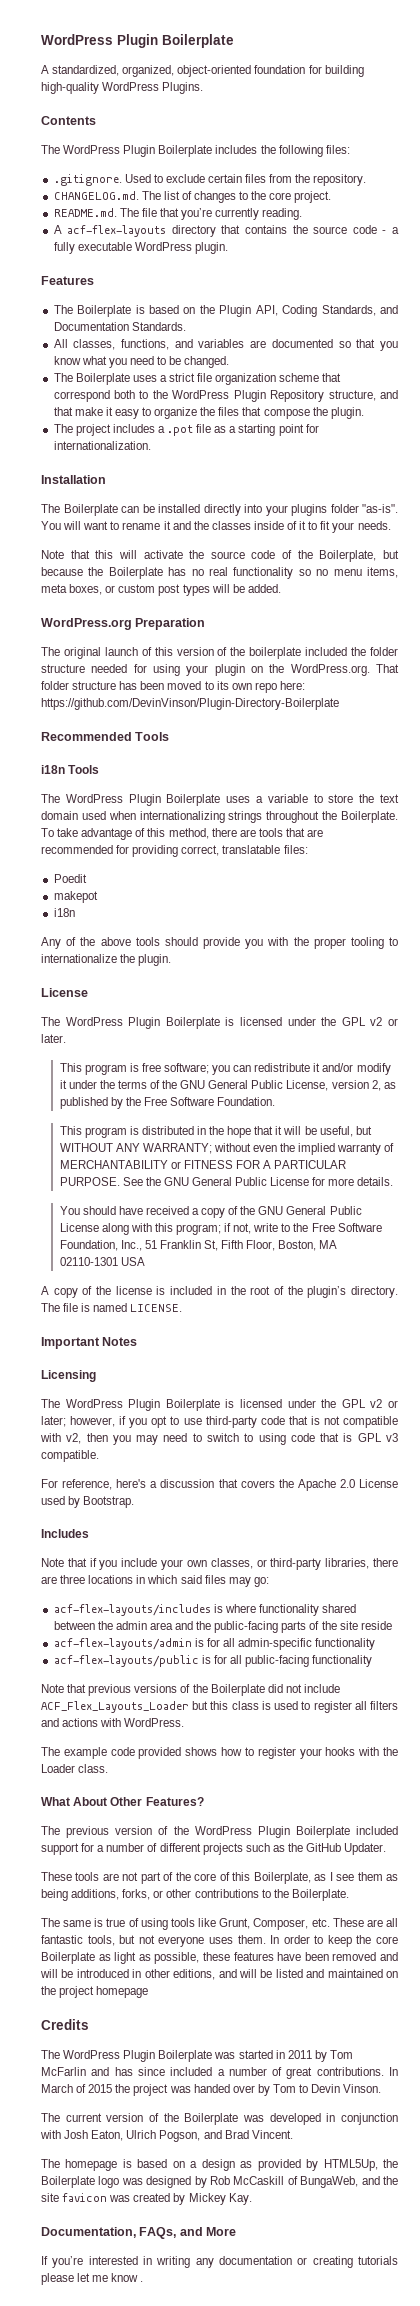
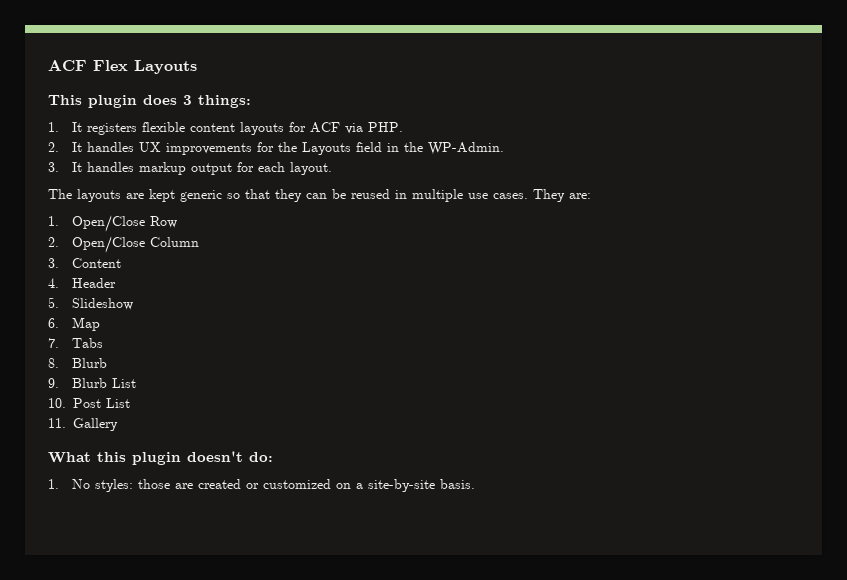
[41,34,234,48] [41,65,364,77] [41,82,204,94] [41,116,96,125] [41,145,350,157] [53,174,367,186] [53,191,332,203] [53,208,303,220] [53,225,399,237] [53,242,228,254] [41,276,94,285] [53,305,398,317] [53,322,186,331] [53,339,399,351] [53,356,230,368] [53,373,342,385] [53,390,398,402] [53,407,364,419] [53,424,319,436] [53,441,151,450] [41,475,106,484] [41,504,398,516] [41,521,391,533] [41,550,399,562] [41,567,398,579] [41,584,281,596] [41,618,206,630] [41,647,399,659] [41,664,400,676] [41,681,305,693] [41,698,339,710] [41,732,170,741] [41,765,100,774] [41,794,400,806] [41,811,398,823] [41,828,324,840] [41,845,308,857] [53,874,87,883] [53,891,98,903] [53,908,75,917] [41,937,398,949] [41,954,172,966] [41,988,88,997] [41,1017,399,1029] [41,1034,66,1043] [59,1063,391,1075] [59,1080,396,1091] [59,1097,276,1109] [59,1126,372,1138] [59,1143,395,1155] [59,1160,347,1169] [59,1177,394,1186] [59,1206,362,1218] [59,1223,382,1235] [59,1240,338,1251] [59,1257,145,1266] [41,1286,398,1298] [41,1303,183,1312] [41,1337,138,1349] [41,1370,96,1382] [41,1399,399,1411] [41,1416,398,1428] [40,1433,398,1445] [41,1450,99,1462] [41,1479,398,1491] [41,1496,135,1508] [41,1529,89,1538] [41,1558,398,1570] [41,1575,269,1587] [53,1604,357,1616] [53,1621,392,1633] [53,1638,376,1650] [53,1655,373,1667] [41,1684,340,1696] [41,1701,399,1713] [41,1718,185,1727] [41,1747,398,1759] [41,1764,109,1773] [41,1797,204,1806] [41,1826,398,1838] [41,1843,387,1855] [41,1872,398,1884] [41,1889,349,1901] [41,1918,398,1930] [41,1935,398,1947] [41,1952,398,1964] [40,1969,399,1980] [41,1986,149,1998] [41,2019,89,2030] [41,2050,353,2062] [41,2067,399,2079] [41,2084,382,2096] [41,2113,398,2125] [40,2130,293,2142] [41,2159,398,2171] [41,2176,398,2188] [41,2193,252,2205] [41,2227,237,2239] [41,2256,398,2268] [41,2273,144,2285] WordPress Plugin Boilerplate // A standardized, organized, object-oriented foundation for building high-quality WordPress Plugins. // Contents // The WordPress Plugin Boilerplate includes the following files: // .gitignore. Used to exclude certain files from the repository. // CHANGELOG.md. The list of changes to the core project. // README.md. The file that you’re currently reading. // A acf-flex-layouts directory that contains the source code - a fully executable WordPress plugin. // Features // The Boilerplate is based on the Plugin API, Coding Standards, and Documentation Standards. // All classes, functions, and variables are documented so that you know what you need to be changed. // The Boilerplate uses a strict file organization scheme that correspond both to the WordPress Plugin Repository structure, and that make it easy to organize the files that compose the plugin. // The project includes a .pot file as a starting point for internationalization. // Installation // The Boilerplate can be installed directly into your plugins folder "as-is". You will want to rename it and the classes inside of it to fit your needs. // Note that this will activate the source code of the Boilerplate, but because the Boilerplate has no real functionality so no menu items, meta boxes, or custom post types will be added. // WordPress.org Preparation // The original launch of this version of the boilerplate included the folder structure needed for using your plugin on the WordPress.org. That folder structure has been moved to its own repo here: https://github.com/DevinVinson/Plugin-Directory-Boilerplate // Recommended Tools // i18n Tools // The WordPress Plugin Boilerplate uses a variable to store the text domain used when internationalizing strings throughout the Boilerplate. To take advantage of this method, there are tools that are recommended for providing correct, translatable files: // Poedit // makepot // i18n // Any of the above tools should provide you with the proper tooling to internationalize the plugin. // License // The WordPress Plugin Boilerplate is licensed under the GPL v2 or later. // This program is free software; you can redistribute it and/or modify it under the terms of the GNU General Public License, version 2, as published by the Free Software Foundation. // This program is distributed in the hope that it will be useful, but WITHOUT ANY WARRANTY; without even the implied warranty of MERCHANTABILITY or FITNESS FOR A PARTICULAR PURPOSE. See the GNU General Public License for more details. // You should have received a copy of the GNU General Public License along with this program; if not, write to the Free Software Foundation, Inc., 51 Franklin St, Fifth Floor, Boston, MA 02110-1301 USA // A copy of the license is included in the root of the plugin’s directory. The file is named LICENSE. // Important Notes // Licensing // The WordPress Plugin Boilerplate is licensed under the GPL v2 or later; however, if you opt to use third-party code that is not compatible with v2, then you may need to switch to using code that is GPL v3 compatible. // For reference, here's a discussion that covers the Apache 2.0 License used by Bootstrap. // Includes // Note that if you include your own classes, or third-party libraries, there are three locations in which said files may go: // acf-flex-layouts/includes is where functionality shared between the admin area and the public-facing parts of the site reside // acf-flex-layouts/admin is for all admin-specific functionality // acf-flex-layouts/public is for all public-facing functionality // Note that previous versions of the Boilerplate did not include ACF_Flex_Layouts_Loader but this class is used to register all filters and actions with WordPress. // The example code provided shows how to register your hooks with the Loader class. // What About Other Features? // The previous version of the WordPress Plugin Boilerplate included support for a number of different projects such as the GitHub Updater. // These tools are not part of the core of this Boilerplate, as I see them as being additions, forks, or other contributions to the Boilerplate. // The same is true of using tools like Grunt, Composer, etc. These are all fantastic tools, but not everyone uses them. In order to keep the core Boilerplate as light as possible, these features have been removed and will be introduced in other editions, and will be listed and maintained on the project homepage // Credits // The WordPress Plugin Boilerplate was started in 2011 by Tom McFarlin and has since included a number of great contributions. In March of 2015 the project was handed over by Tom to Devin Vinson. // The current version of the Boilerplate was developed in conjunction with Josh Eaton, Ulrich Pogson, and Brad Vincent. // The homepage is based on a design as provided by HTML5Up, the Boilerplate logo was designed by Rob McCaskill of BungaWeb, and the site favicon was created by Mickey Kay. // Documentation, FAQs, and More // If you’re interested in writing any documentation or creating tutorials please let me know . -> [48,60,197,74] [48,95,251,108] [48,122,403,135] [48,142,504,155] [48,162,332,175] [48,189,591,202] [48,215,177,232] [48,236,199,253] [48,258,121,268] [48,278,116,288] [48,297,133,310] [48,317,100,331] [48,338,103,348] [48,358,107,368] [48,378,136,388] [48,398,130,408] [48,418,118,431] [48,451,273,465] [48,479,475,492] ACF Flex Layouts // This plugin does 3 things: // 1. It registers flexible content layouts for ACF via PHP. // 2. It handles UX improvements for the Layouts field in the WP-Admin. // 3. It handles markup output for each layout. // The layouts are kept generic so that they can be reused in multiple use cases. They are: // 1. Open/Close Row // 2. Open/Close Column // 3. Content // 4. Header // 5. Slideshow // 6. Map // 7. Tabs // 8. Blurb // 9. Blurb List // 10. Post List // 11. Gallery // What this plugin doesn't do: // 1. No styles: those are created or customized on a site-by-site basis.

